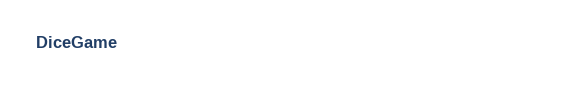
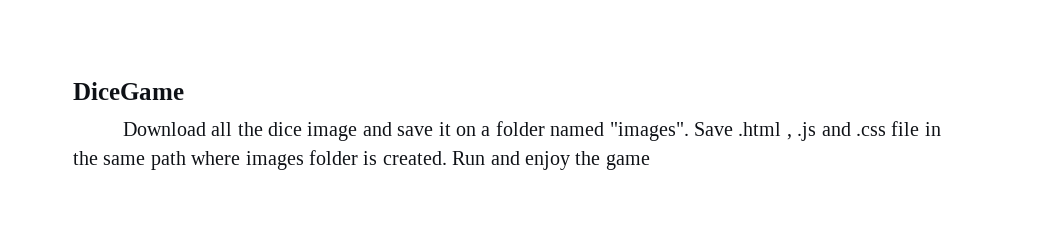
(117, 42) none -> [122,121,941,141] [73,150,650,170] // Download all the dice image and save it on a folder named "images". Save .html , .js and .css file in the same path where images folder is created. Run and enjoy the game

